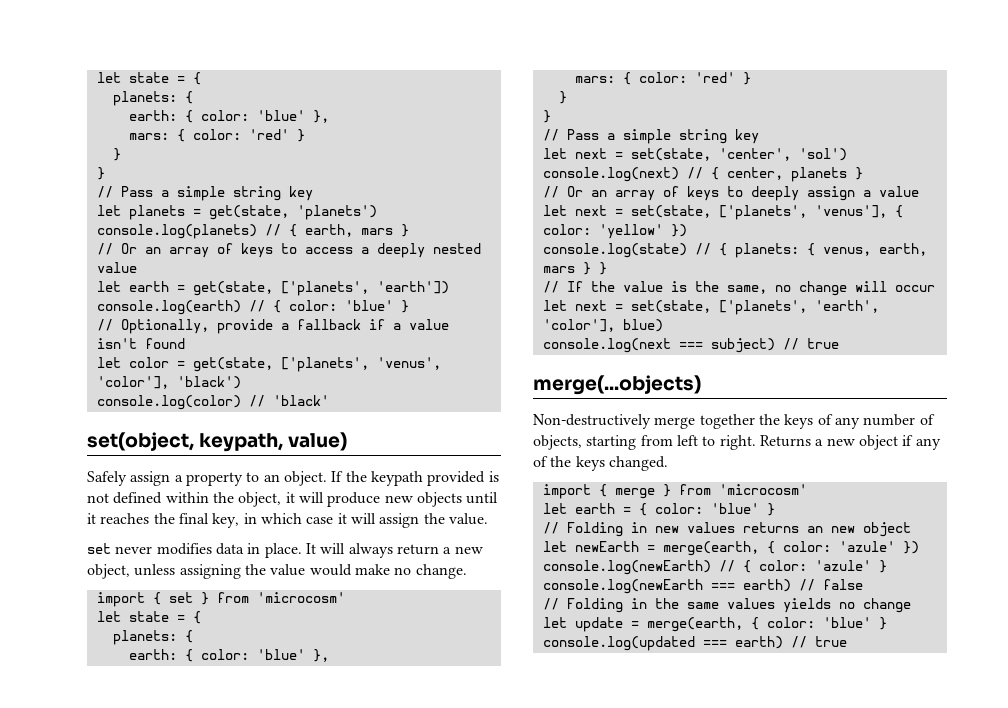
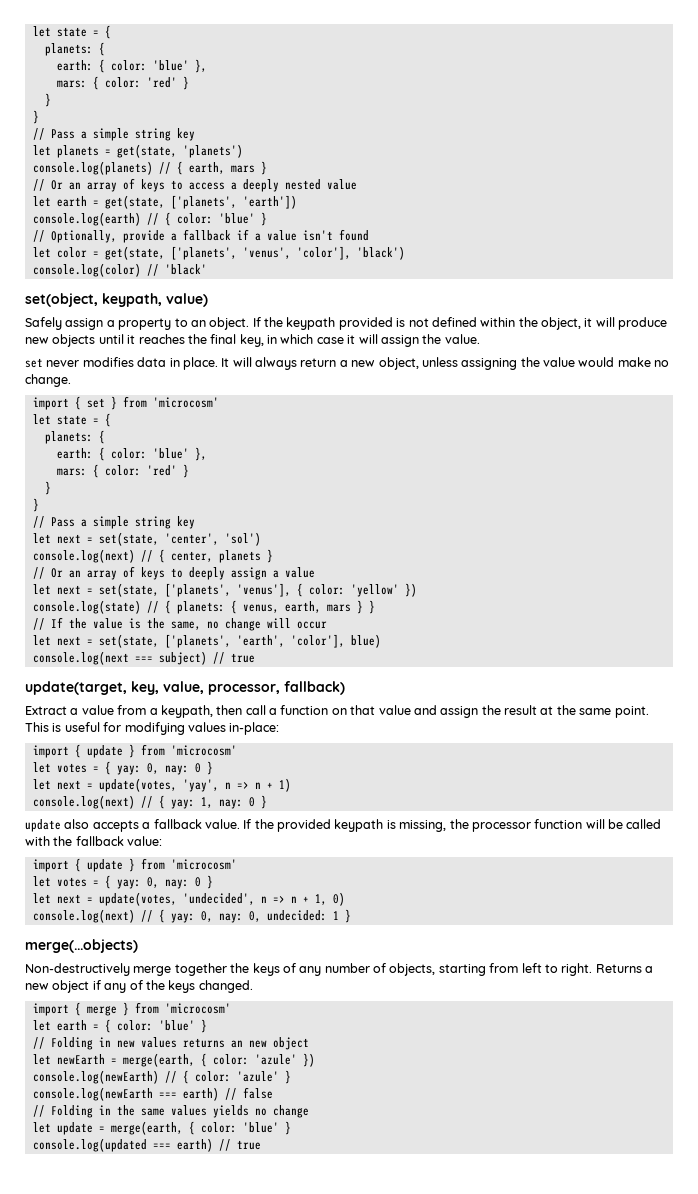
(839, 343) none -> [25,681,345,695] [25,705,649,718] [25,722,280,735] [32,744,237,758] [32,761,213,775] [32,778,291,792] [32,795,267,809] [25,819,662,832] [25,836,163,846] [32,858,237,872] [32,875,213,889] [32,892,345,906] [32,909,351,923] // update(target, key, value, processor, fallback) // Extract a value from a keypath, then call a function on that value and assign the result at the same point. This is useful for modifying values in-place: // import { update } from 'microcosm' // let votes = { yay: 0, nay: 0 } // let next = update(votes, 'yay', n => n + 1) // console.log(next) // { yay: 1, nay: 0 } // update also accepts a fallback value. If the provided keypath is missing, the processor function will be called with the fallback value: // import { update } from 'microcosm' // let votes = { yay: 0, nay: 0 } // let next = update(votes, 'undecided', n => n + 1, 0) // console.log(next) // { yay: 0, nay: 0, undecided: 1 }

